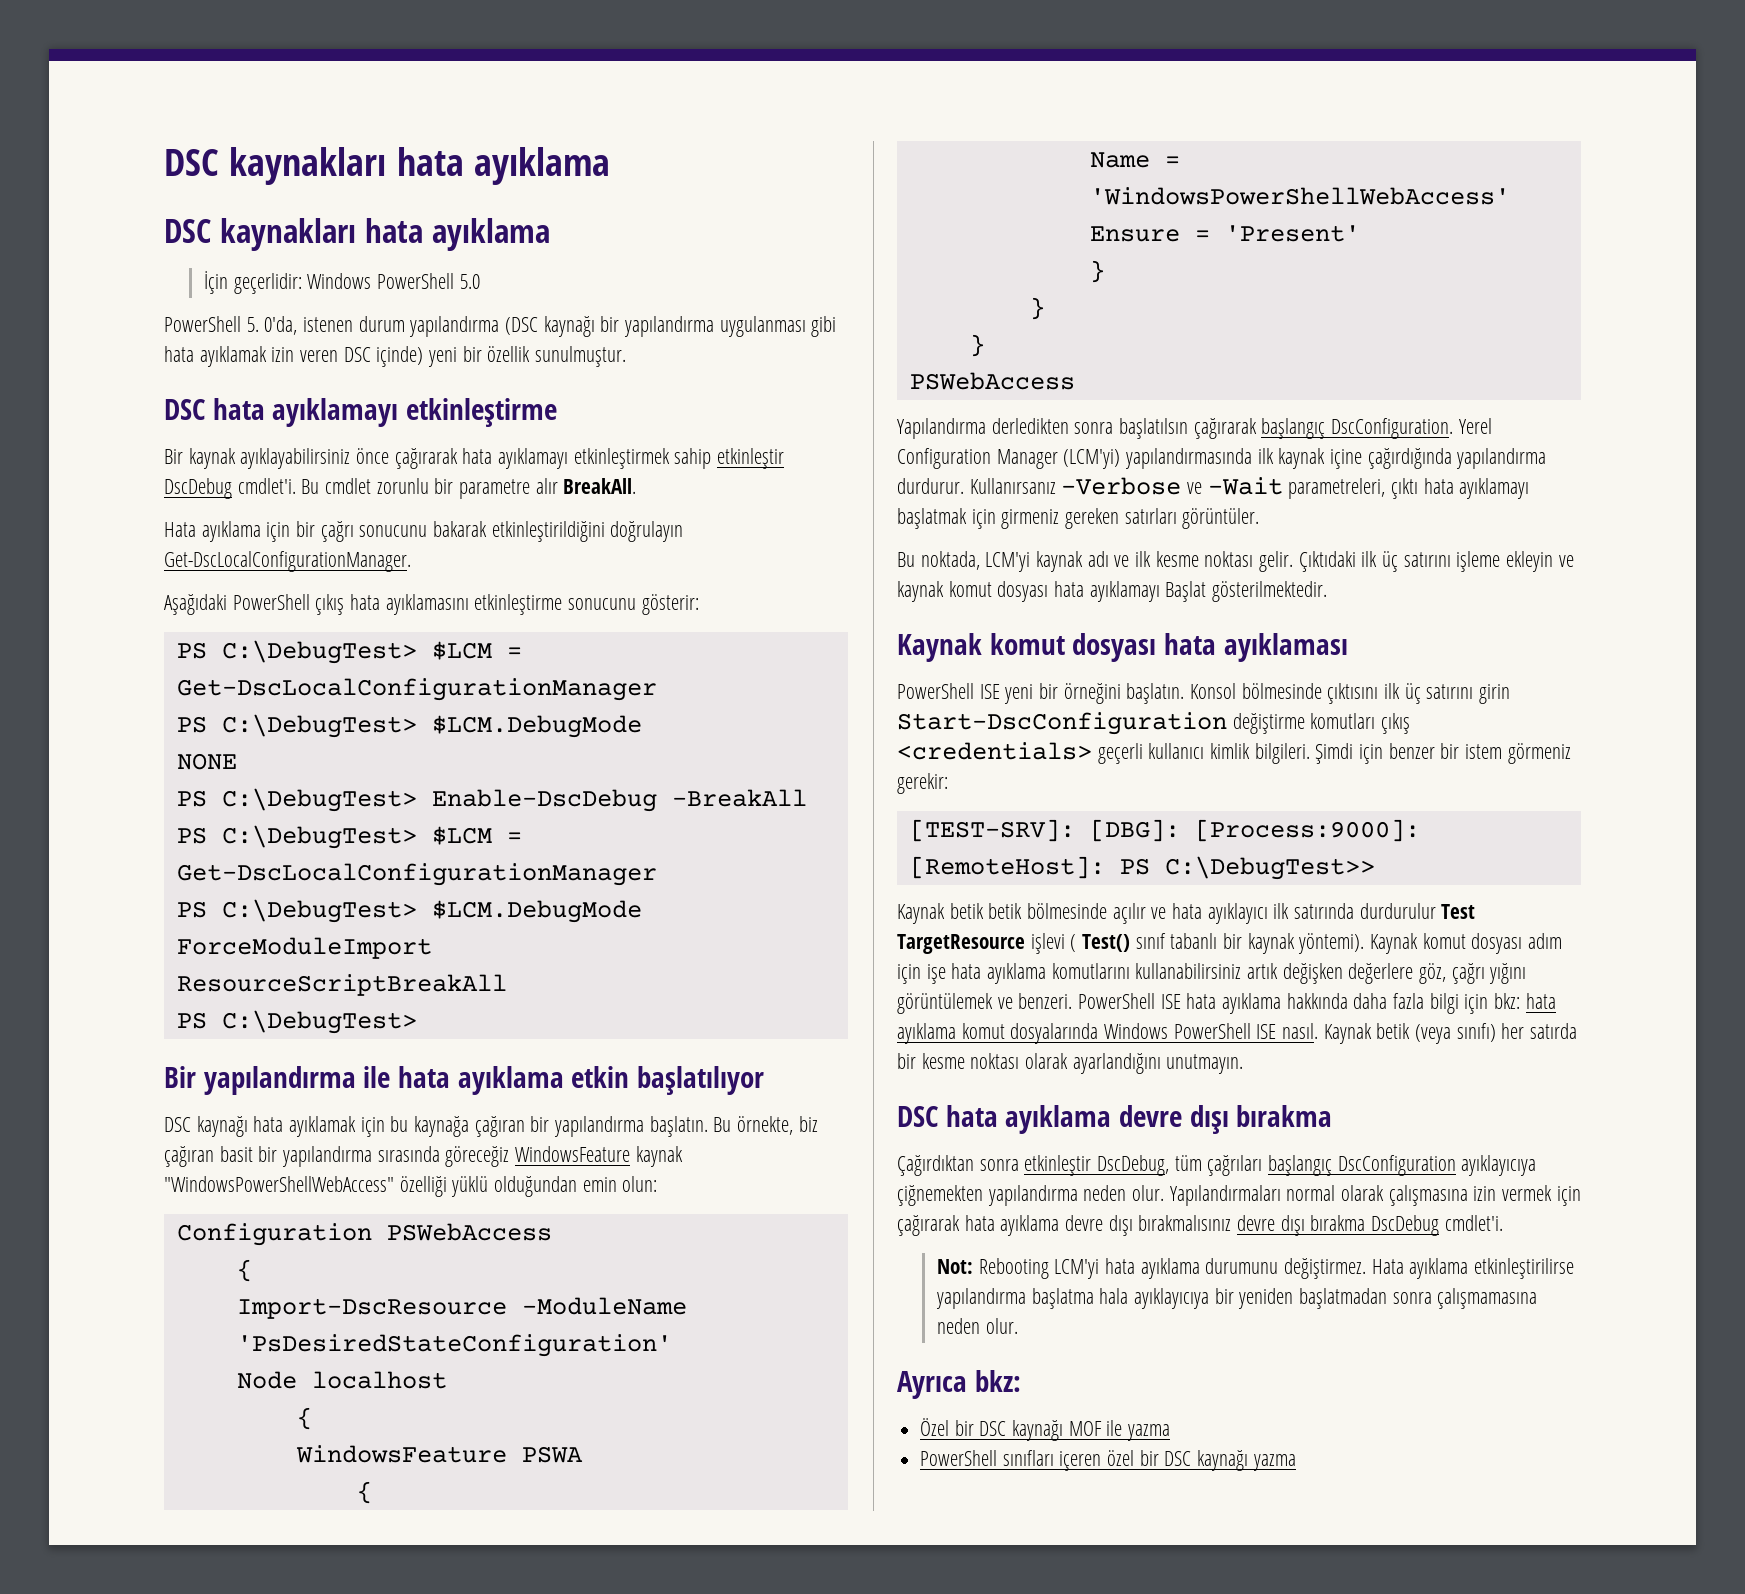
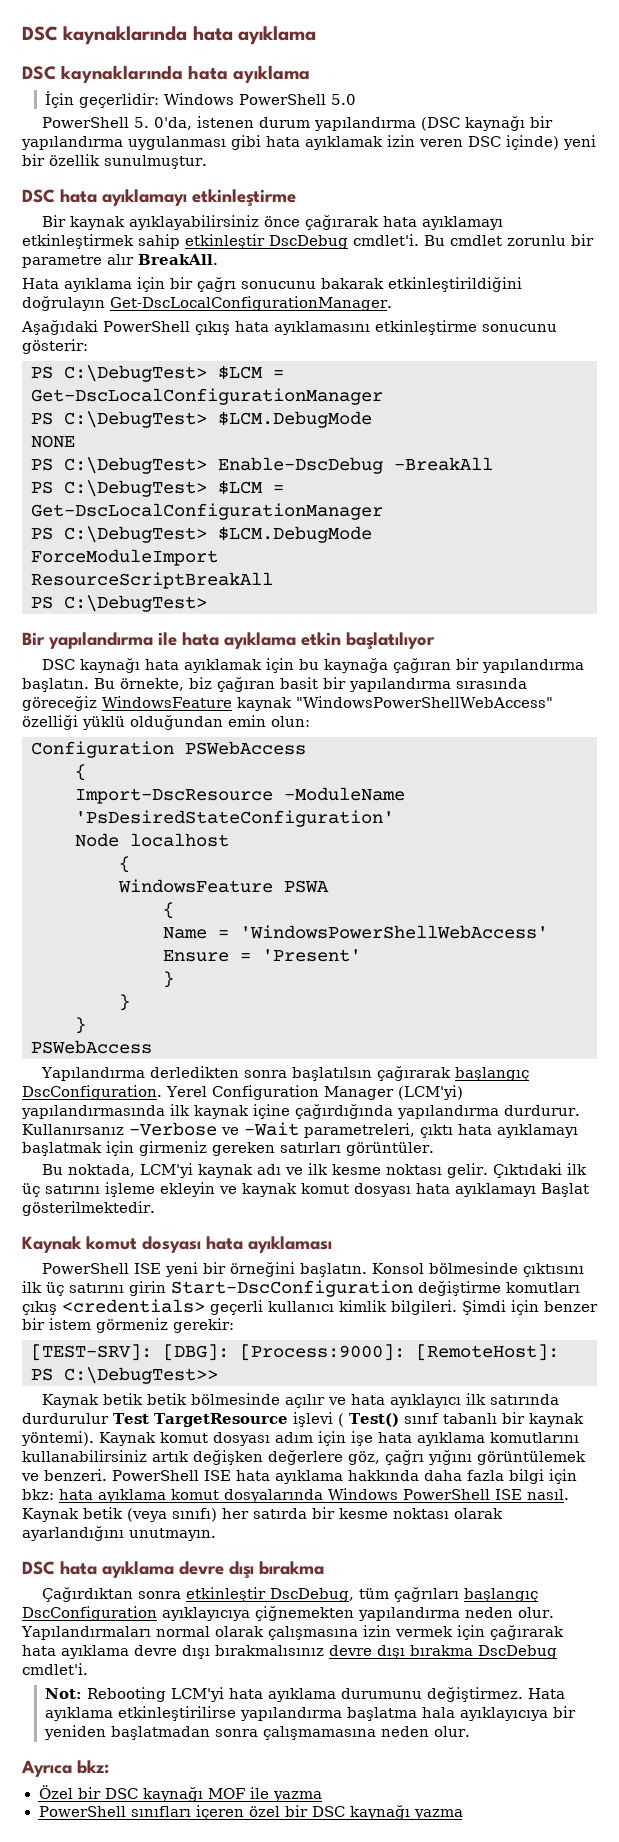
[164,147,387,185] DSC kaynakları -> [22,26,188,45] DSC kaynaklarında
[219,218,356,251] kaynakları -> [61,65,184,83] kaynaklarında

